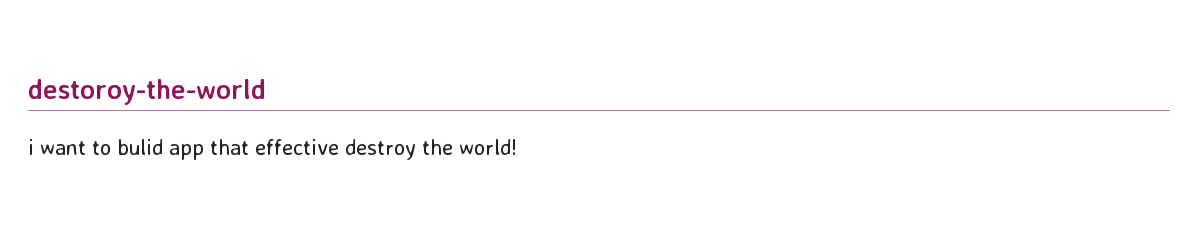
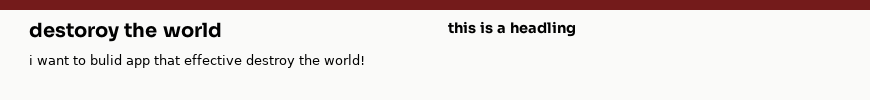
[28,79,266,105] destoroy-the-world -> [29,22,222,42] destoroy the world
(517, 147) none -> [448,21,576,37] // this is a headling

